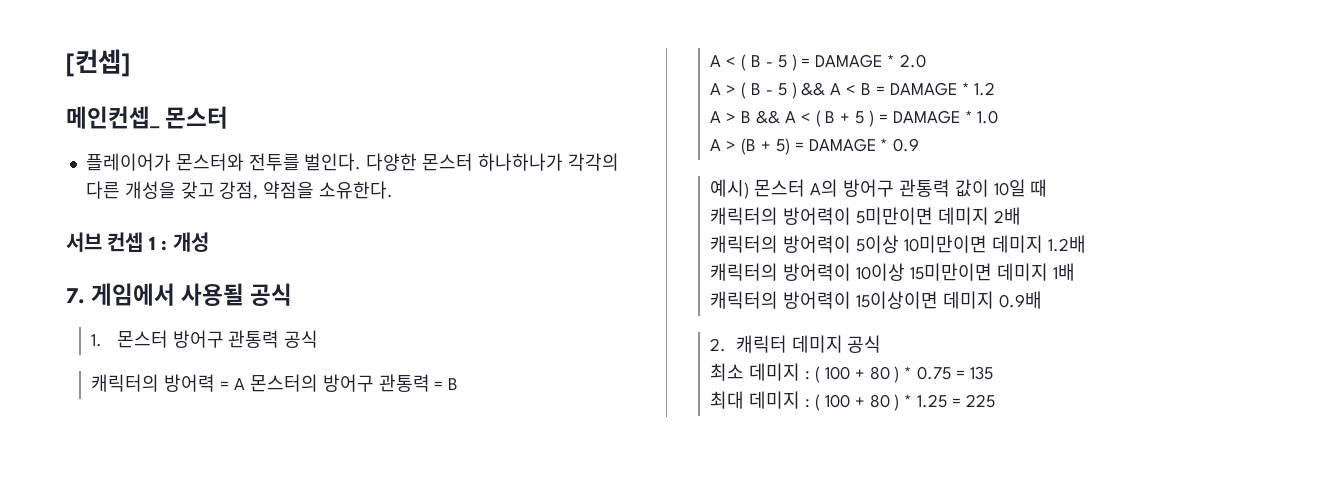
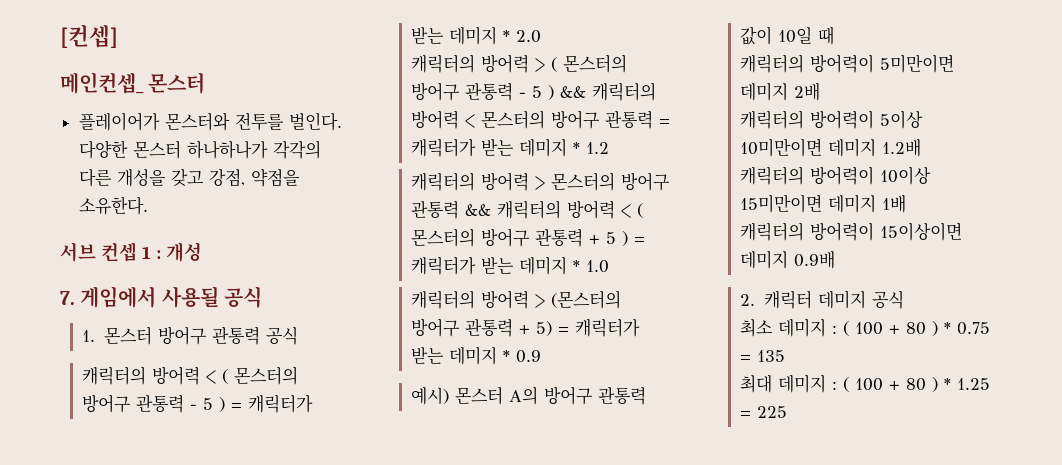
[220,374,459,392] [710,54,926,71] [710,82,996,99] [710,110,836,127] = A 몬스터의 방어구 관통력 = B // A < ( B - 5 ) = DAMAGE * 2.0 // A > ( B - 5 ) && A < B = DAMAGE * 1.2 // A > B && A < ( B -> [206,366,299,385] [82,394,314,413] [411,26,542,45] [411,54,628,73] [411,82,657,101] [411,110,671,129] [411,138,610,157] [411,172,671,191] [411,200,644,219] [411,228,584,247] < ( 몬스터의 방어구 관통력 - 5 ) = 캐릭터가 받는 데미지 * 2.0 // 캐릭터의 방어력 > ( 몬스터의 방어구 관통력 - 5 ) && 캐릭터의 방어력 < 몬스터의 방어구 관통력 = 캐릭터가 받는 데미지 * 1.2 // 캐릭터의 방어력 > 몬스터의 방어구 관통력 && 캐릭터의 방어력 < ( 몬스터의 방어구 관통력
[892,110,960,124] DAMAGE -> [411,256,568,275] 캐릭터가 받는 데미지
[710,138,876,155] A > (B + 5) = DAMAGE -> [411,290,622,309] [411,318,641,337] [411,346,498,365] 캐릭터의 방어력 > (몬스터의 방어구 관통력 + 5) = 캐릭터가 받는 데미지

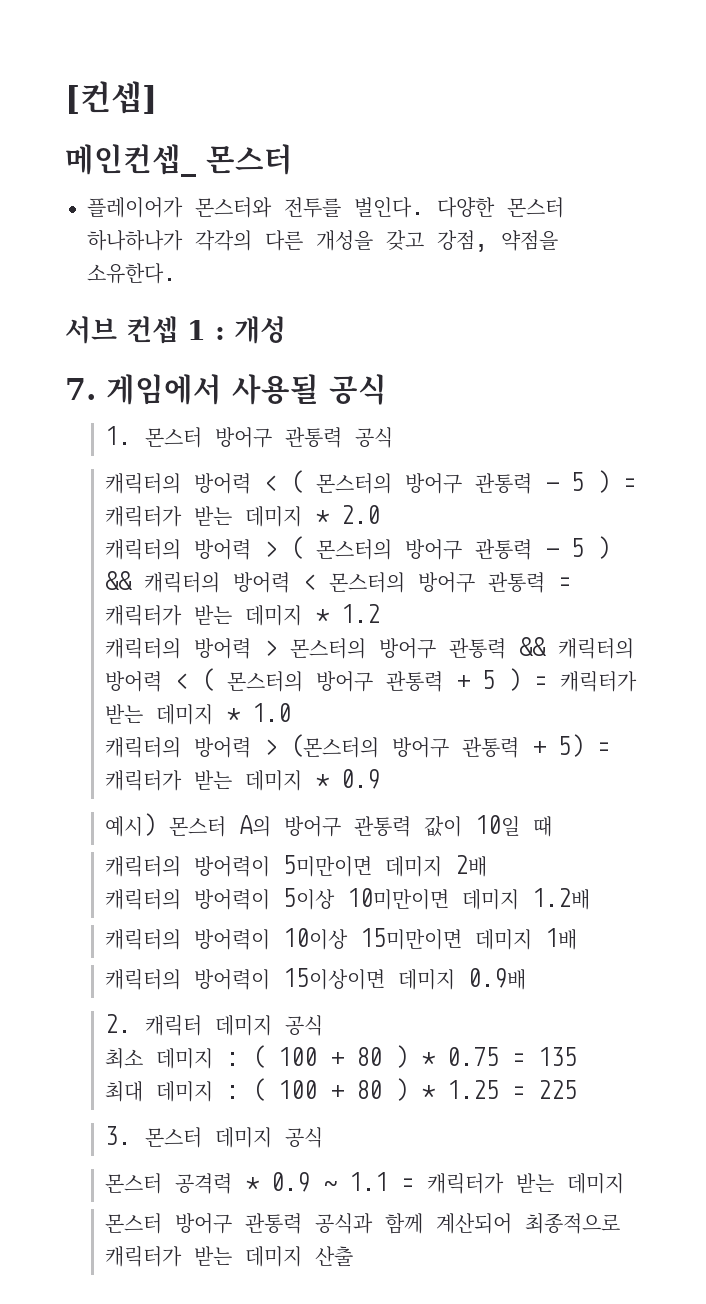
(788, 412) none -> [104,1126,323,1148] [104,1172,624,1194] [104,1213,620,1234] [104,1246,353,1267] // 3. 몬스터 데미지 공식 // 몬스터 공격력 * 0.9 ~ 1.1 = 캐릭터가 받는 데미지 // 몬스터 방어구 관통력 공식과 함께 계산되어 최종적으로 캐릭터가 받는 데미지 산출

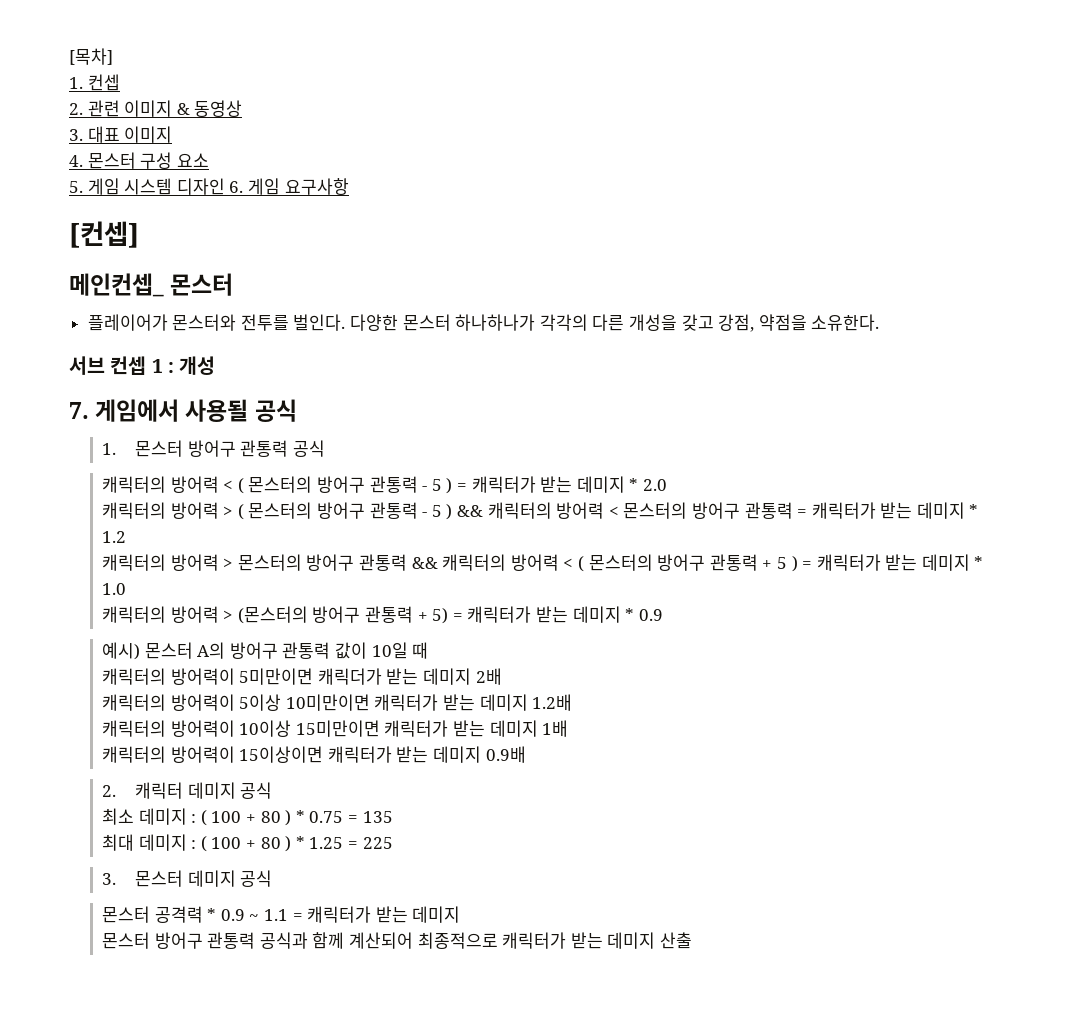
(65, 97) none -> [69,48,113,65] [69,74,120,91] [69,100,243,117] [69,126,173,143] [69,152,209,169] [69,178,349,195] [목차] // 1. 컨셉 // 2. 관련 이미지 & 동영상 // 3. 대표 이미지 // 4. 몬스터 구성 요소 // 5. 게임 시스템 디자인 6. 게임 요구사항 //
(372, 866) none -> [317,668,419,685] 캐릭더가 받는
(449, 899) none -> [374,694,476,711] 캐릭터가 받는
(462, 939) none -> [384,720,486,737] 캐릭터가 받는
(385, 979) none -> [327,746,429,763] 캐릭터가 받는

